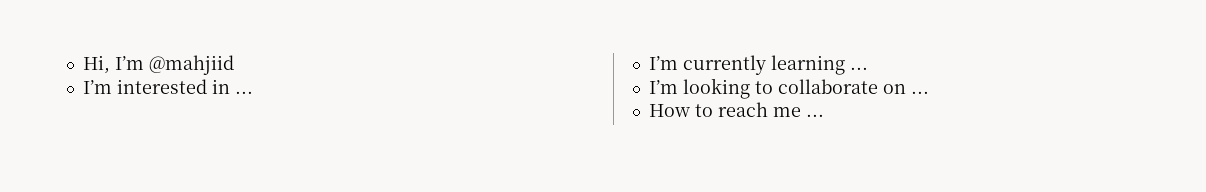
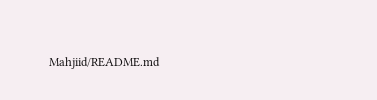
[82,55,234,75] [82,79,253,94] [648,55,868,75] [648,78,929,99] [648,102,824,117] Hi, I’m @mahjiid // I’m interested in ... // I’m currently learning ... // I’m looking to collaborate on ... // How to reach me ... -> [49,57,160,69] Mahjiid/README.md

